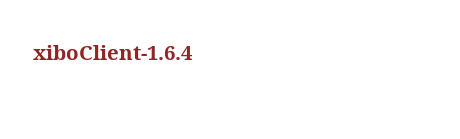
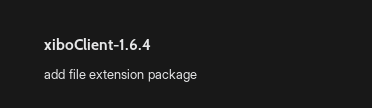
(193, 52) none -> [44,69,197,82] // add file extension package

